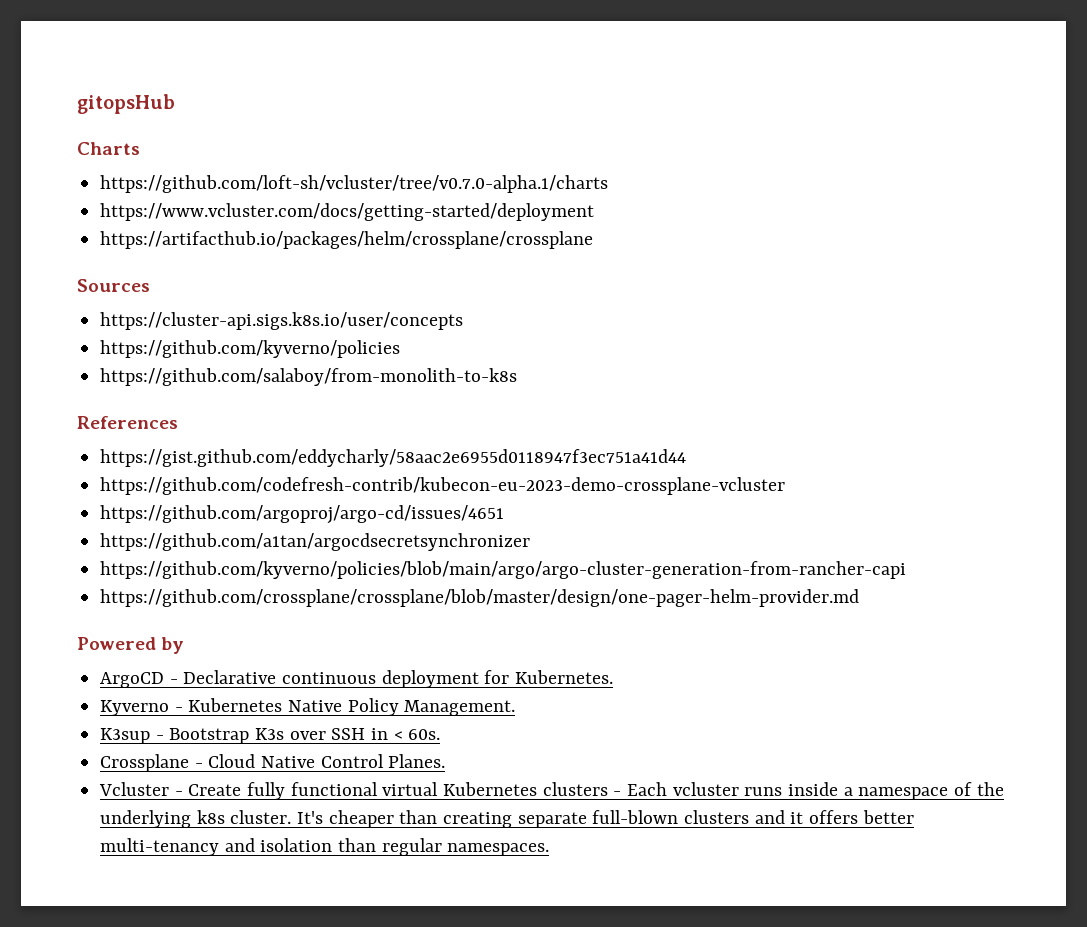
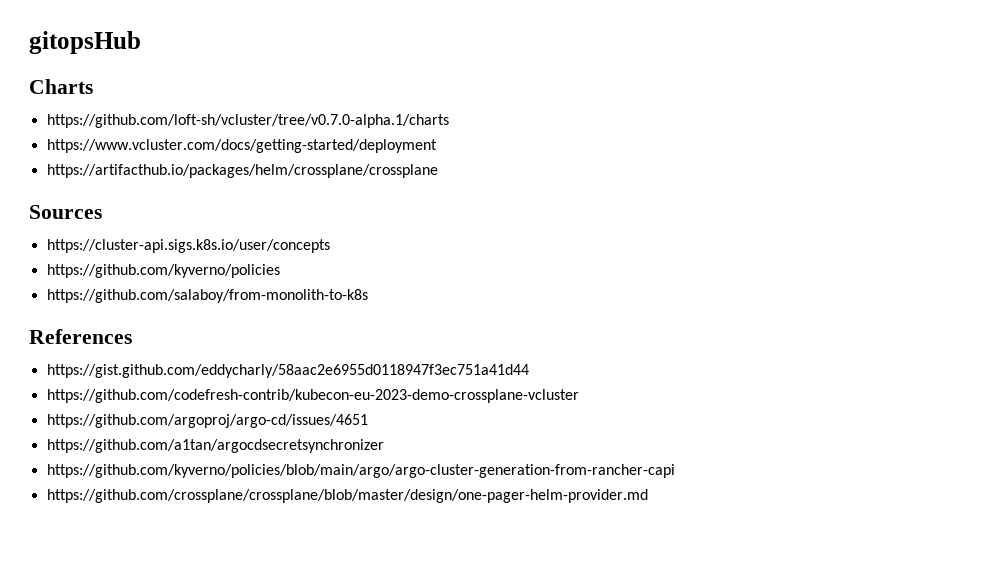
[77,637,185,654] [100,670,614,688] [100,698,516,716] [100,728,441,744] [100,754,446,772] [99,782,1004,800] [100,810,914,828] [100,838,550,856] // Powered by // ArgoCD - Declarative continuous deployment for Kubernetes. // Kyverno - Kubernetes Native Policy Management. // K3sup - Bootstrap K3s over SSH in < 60s. // Crossplane - Cloud Native Control Planes. // Vcluster - Create fully functional virtual Kubernetes clusters - Each vcluster runs inside a namespace of the underlying k8s cluster. It's cheaper than creating separate full-blown clusters and it offers better multi-tenancy and isolation than regular namespaces. -> (648, 496) none

